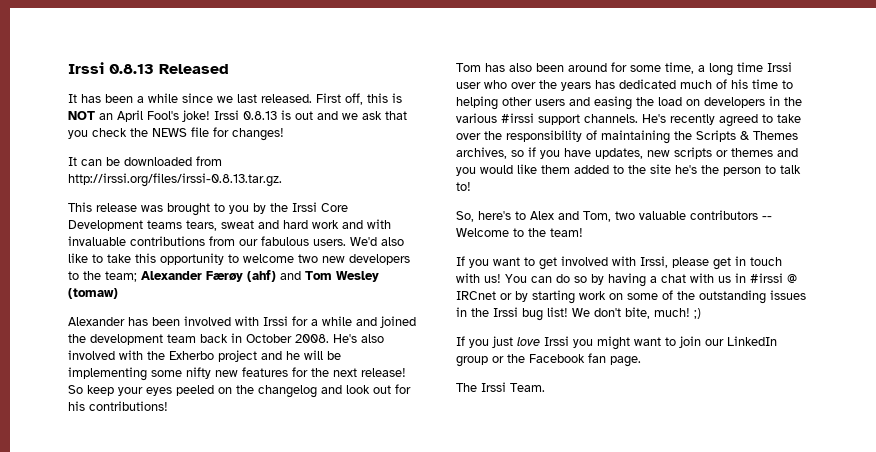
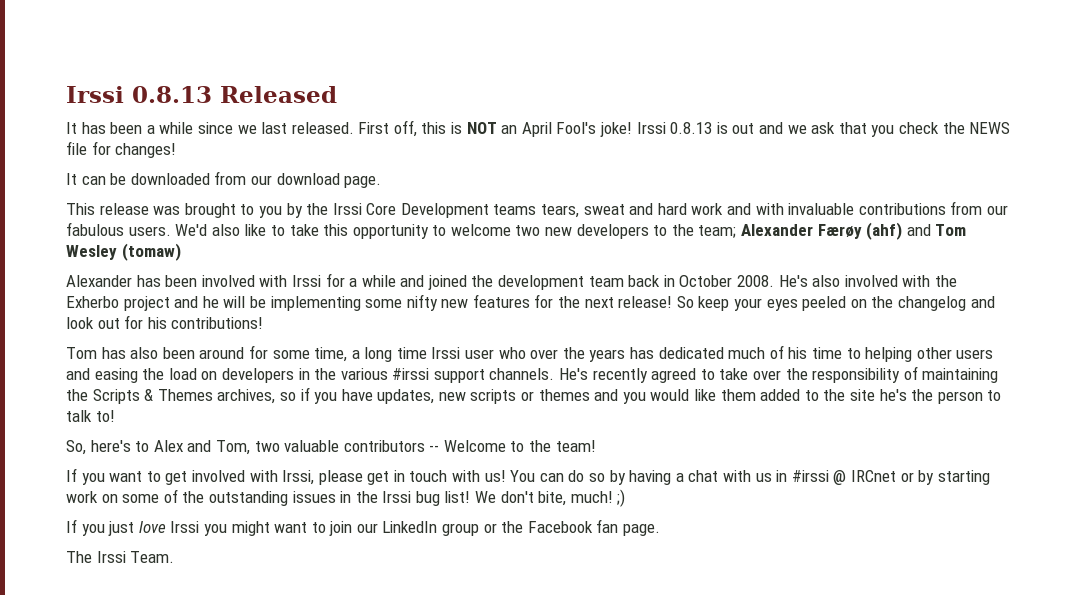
[68,173,282,187] http://irssi.org/files/irssi-0.8.13.tar.gz. -> [250,173,382,188] our download page.

